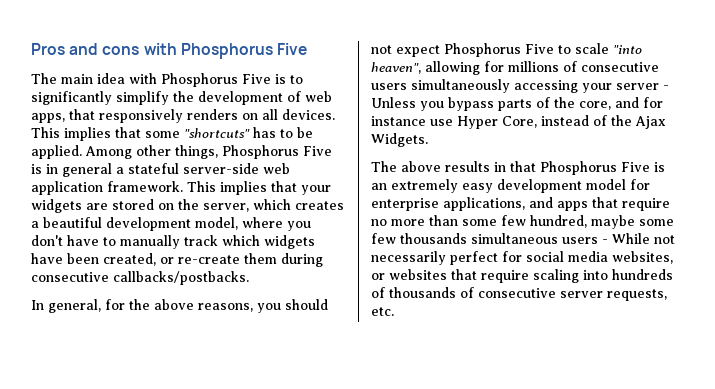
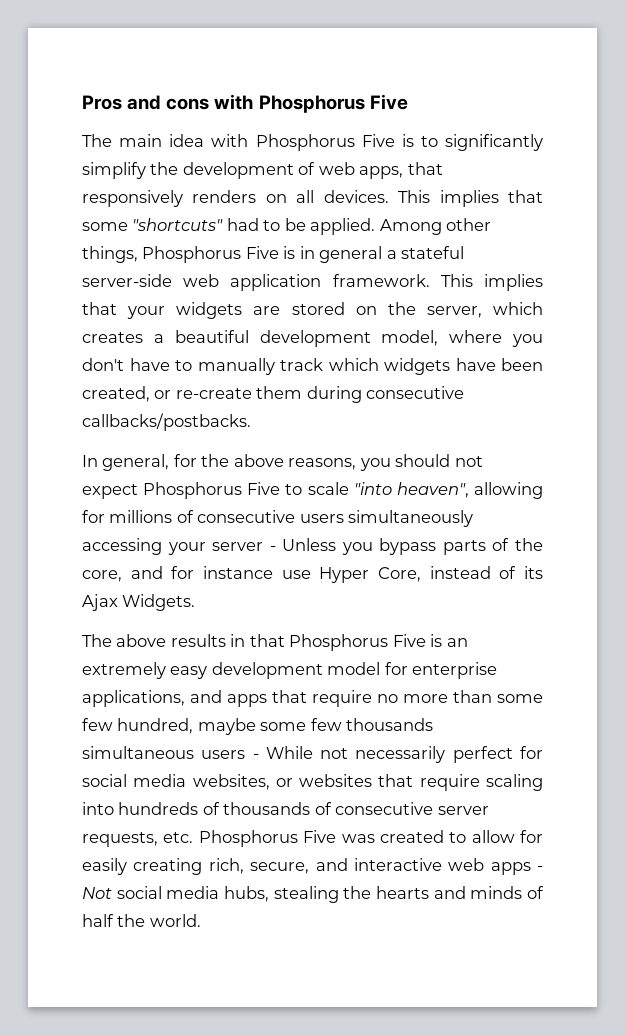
[253,127,276,138] has -> [226,218,259,231] had
[611,115,632,126] the -> [524,566,543,579] its
(394, 311) none -> [198,830,543,847] [82,858,543,875] [82,886,544,903] [82,914,201,927] Phosphorus Five was created to allow for easily creating rich, secure, and interactive web apps - Not social media hubs, stealing the hearts and minds of half the world.

